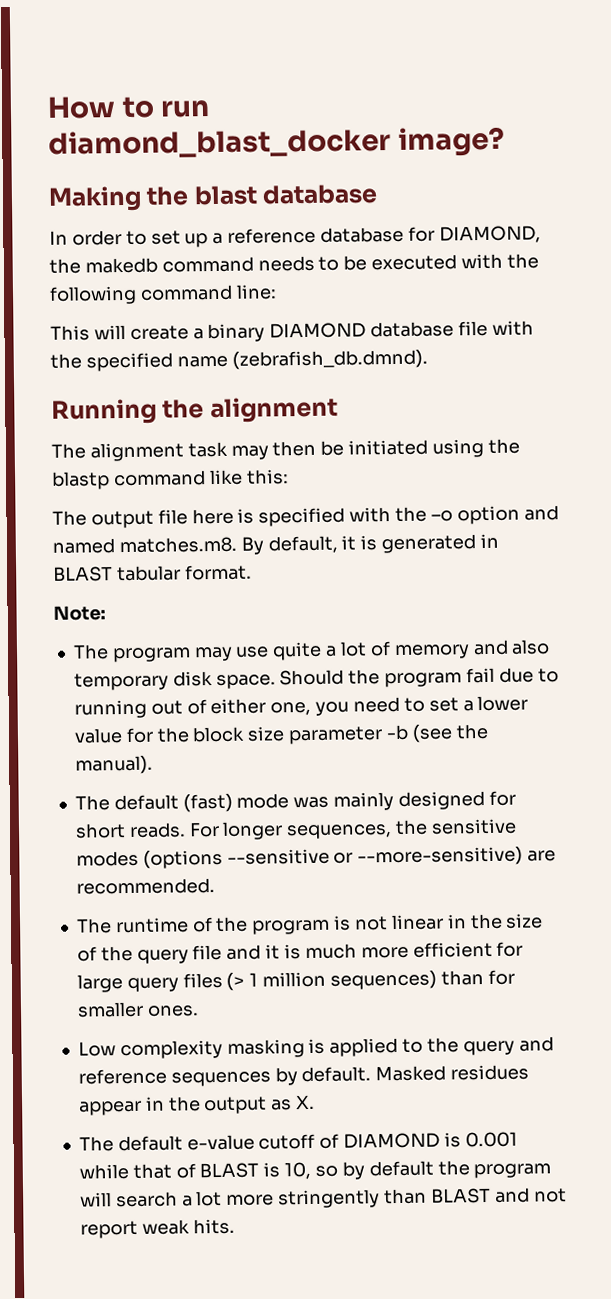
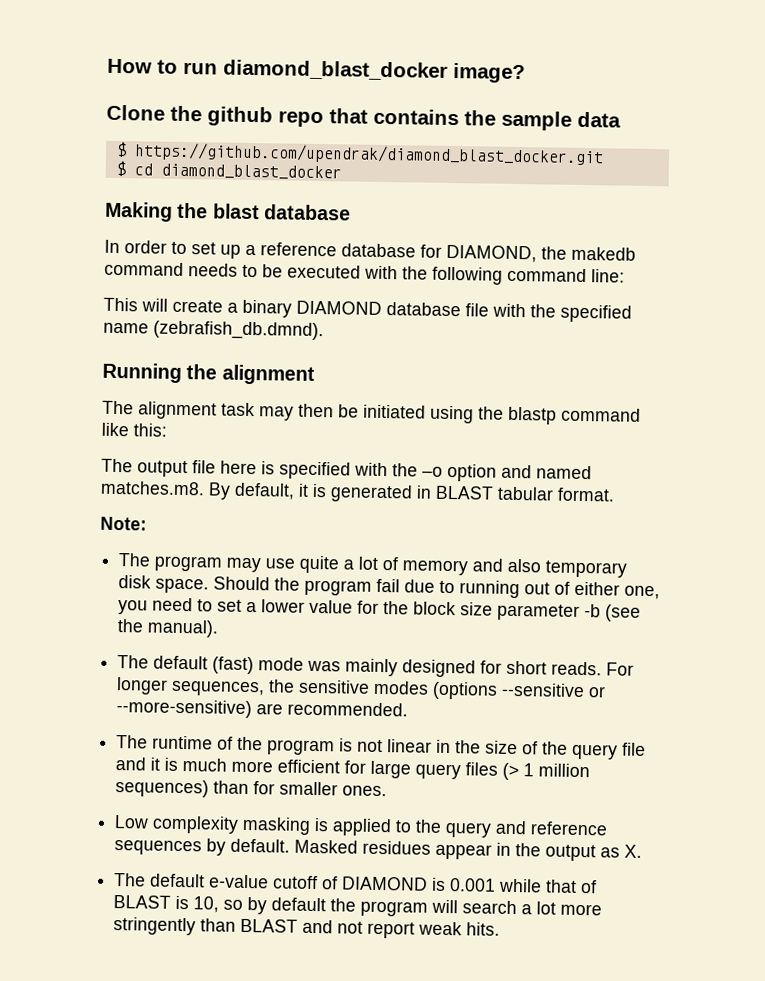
(505, 141) none -> [106,104,621,131] [115,141,604,167] [115,160,342,181] // Clone the github repo that contains the sample data // $ https://github.com/upendrak/diamond_blast_docker.git // $ cd diamond_blast_docker

